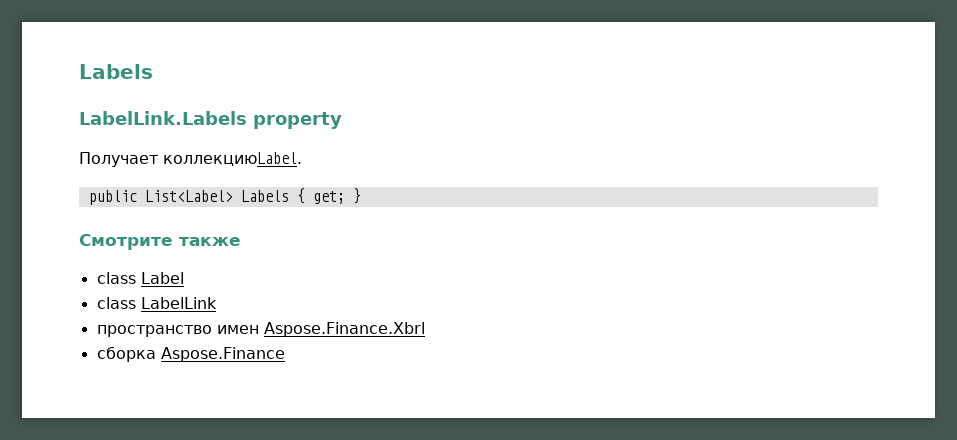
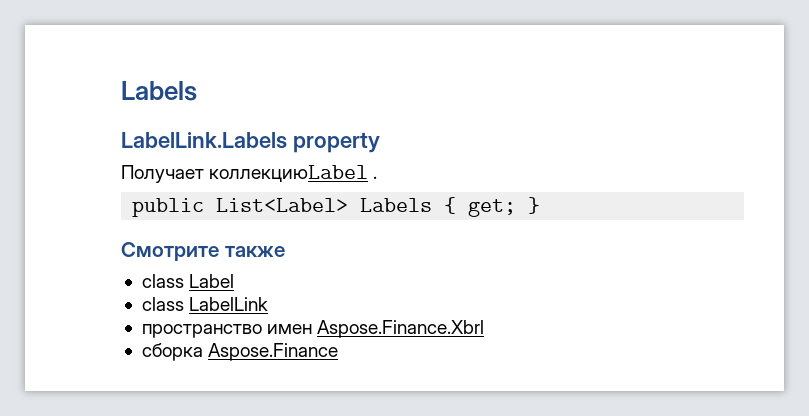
[163,152,302,166] коллекциюLabel. -> [209,165,378,182] коллекциюLabel .

